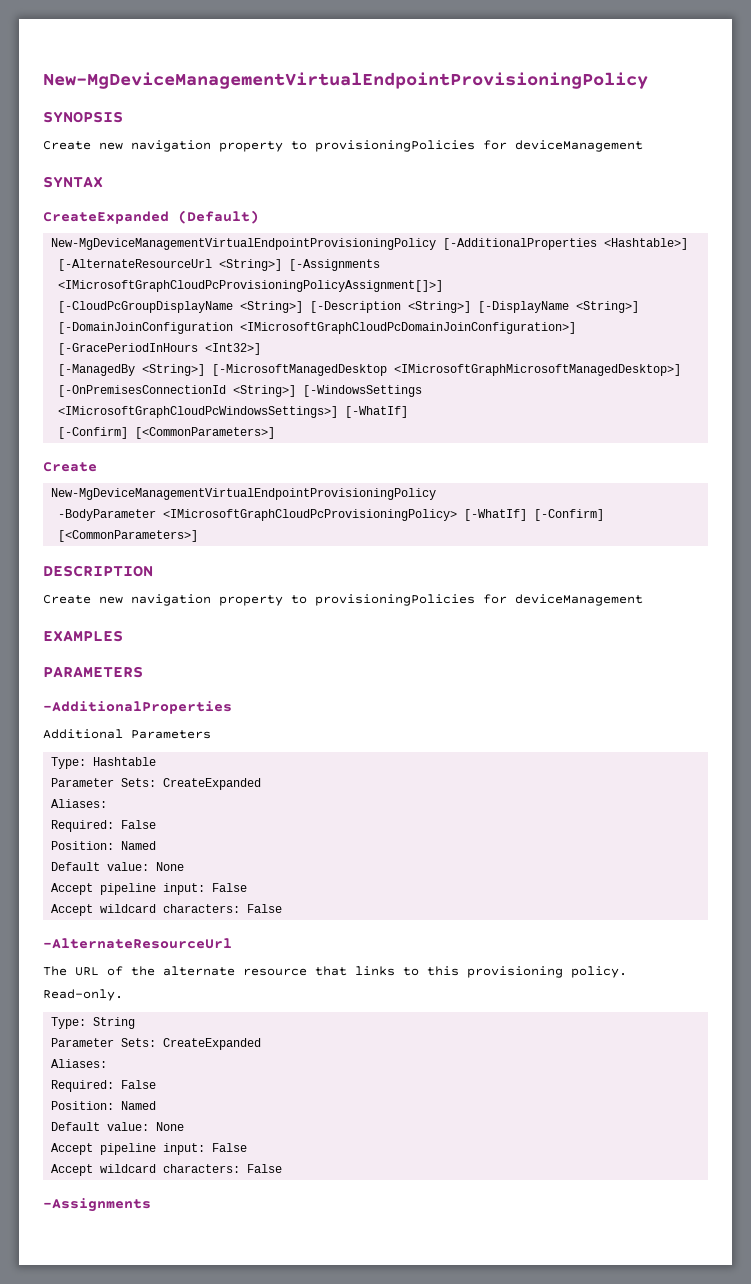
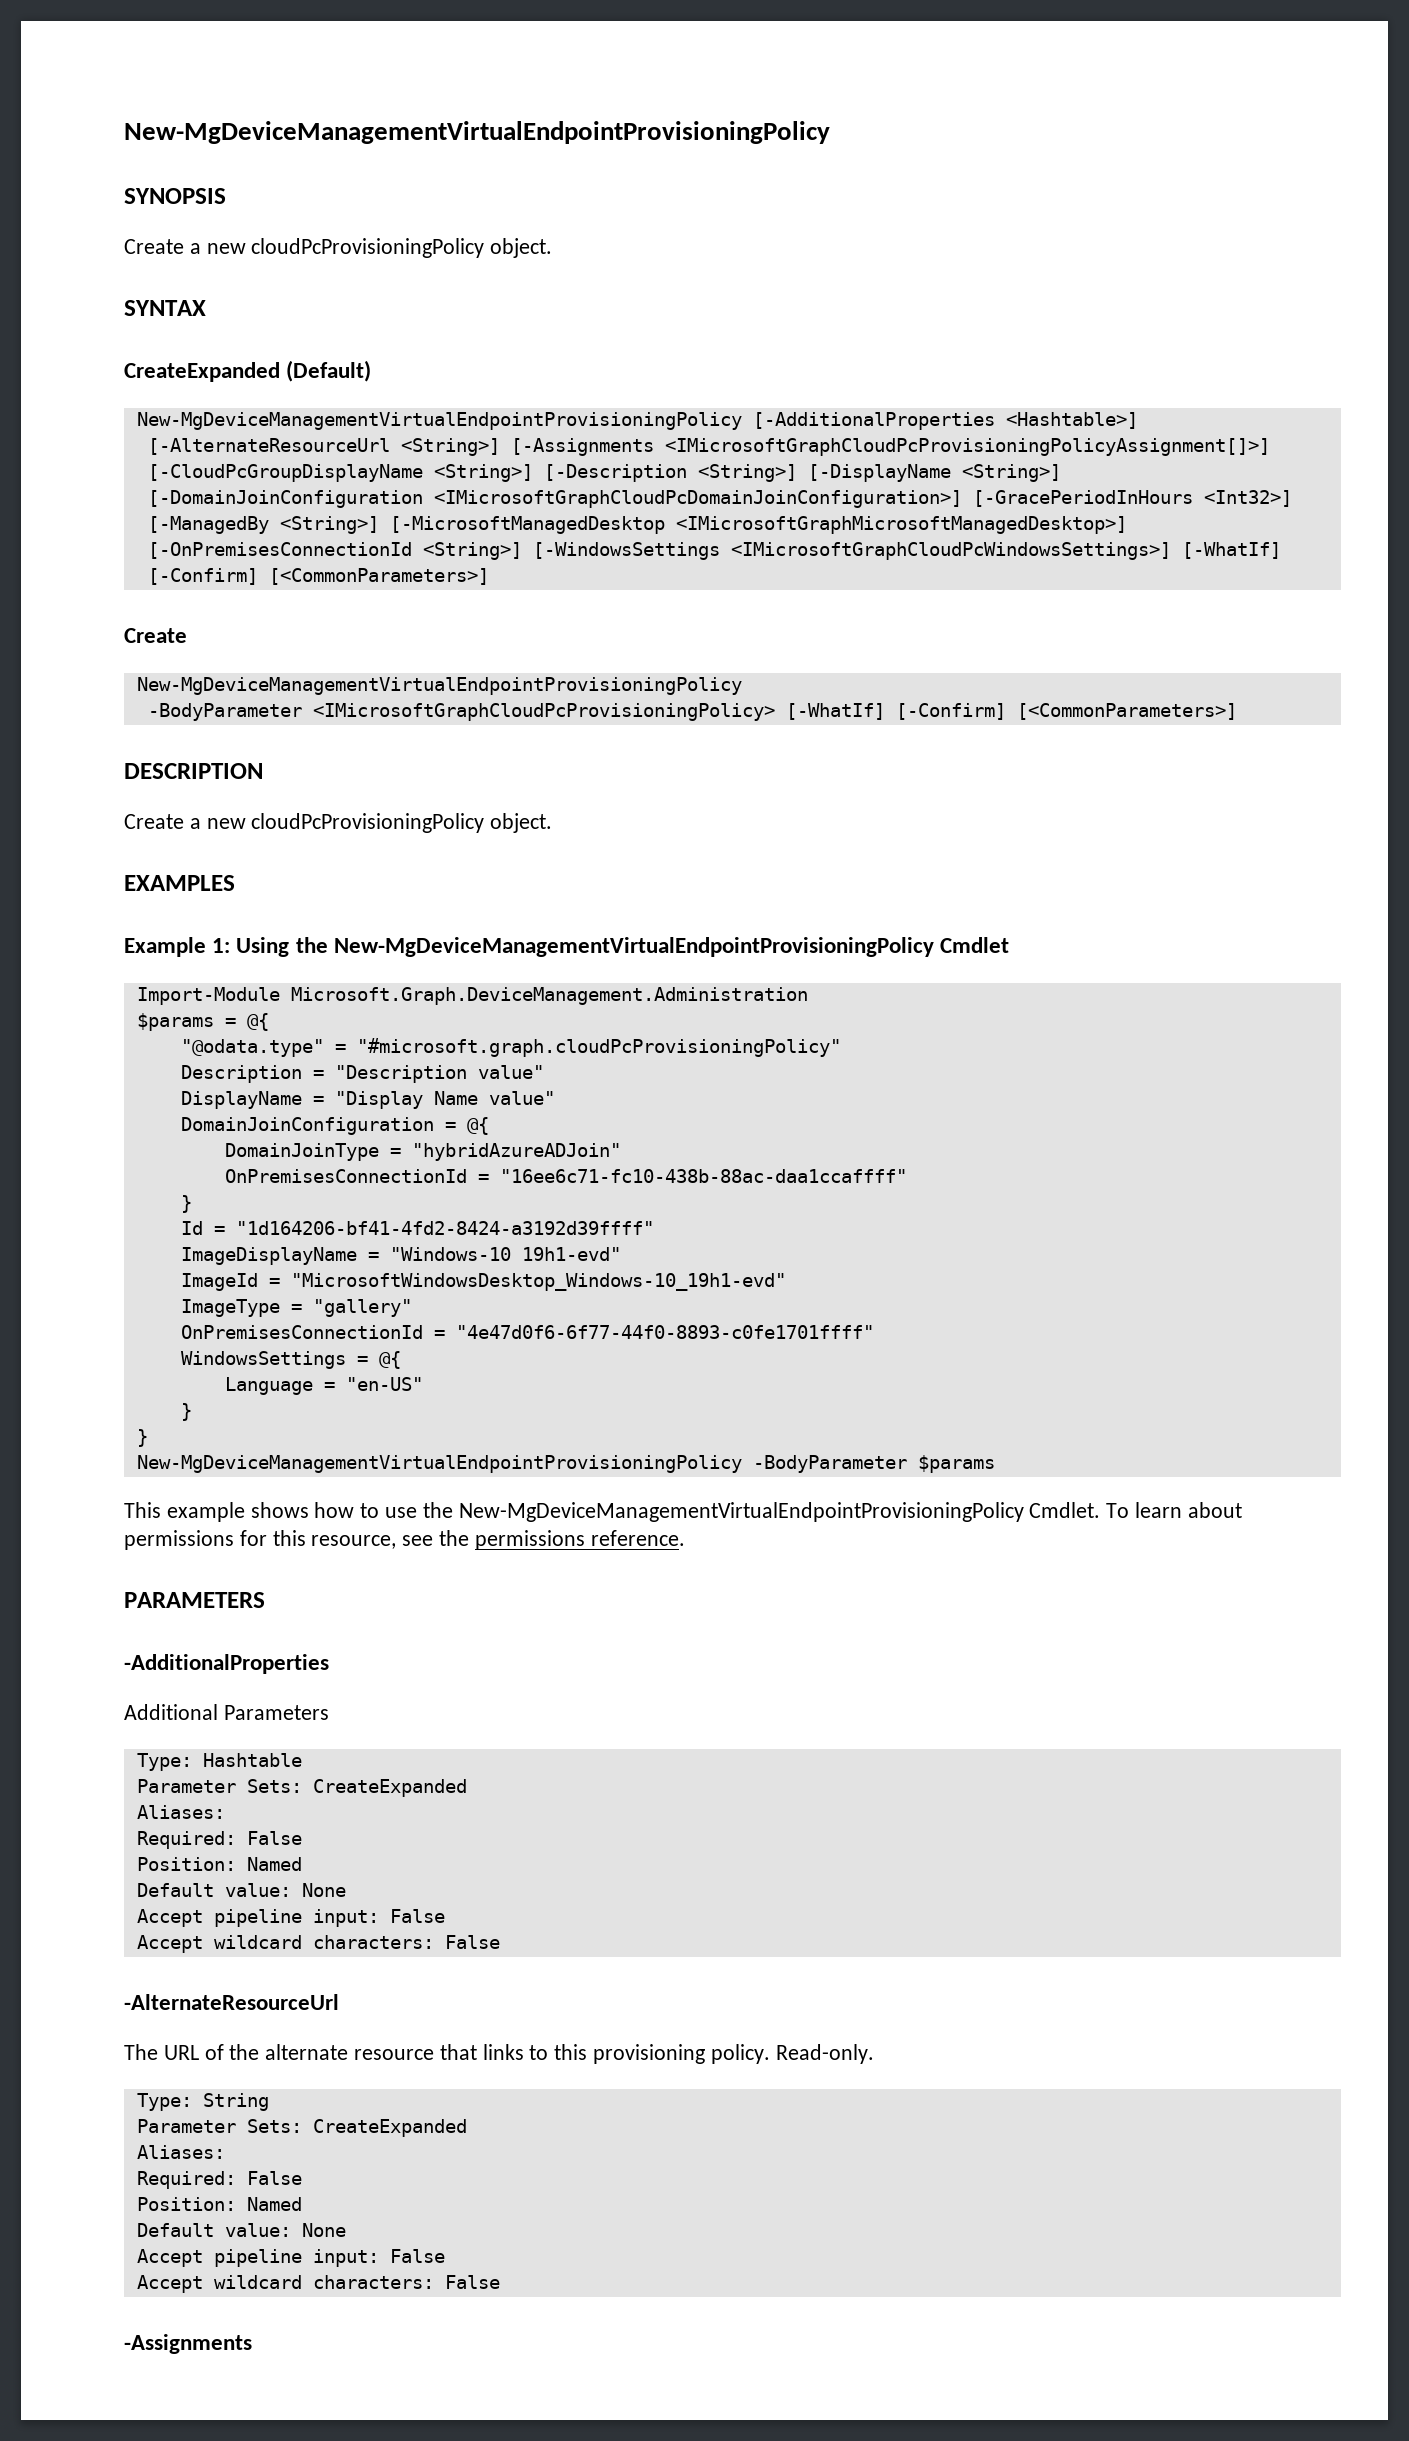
[99,140,643,152] new navigation property to provisioningPolicies for deviceManagement -> [189,238,553,258] a new cloudPcProvisioningPolicy object.
[99,594,643,606] [43,630,123,642] new navigation property to provisioningPolicies for deviceManagement // EXAMPLES -> [189,813,553,833] [124,875,235,891] [124,937,1010,957] [136,987,808,1005] [136,1013,269,1031] [180,1038,841,1057] [180,1065,544,1083] [180,1091,555,1109] [180,1117,489,1135] [224,1143,621,1161] [224,1169,907,1183] [180,1195,192,1213] [180,1221,654,1235] [180,1247,621,1265] [180,1273,786,1291] [180,1299,412,1317] [180,1325,874,1339] [180,1351,401,1369] [224,1377,423,1395] [180,1403,192,1421] [136,1429,148,1447] [136,1455,995,1473] [124,1502,1242,1522] [124,1530,685,1550] a new cloudPcProvisioningPolicy object. // EXAMPLES // Example 1: Using the New-MgDeviceManagementVirtualEndpointProvisioningPolicy Cmdlet // Import-Module Microsoft.Graph.DeviceManagement.Administration // $params = @{ // "@odata.type" = "#microsoft.graph.cloudPcProvisioningPolicy" // Description = "Description value" // DisplayName = "Display Name value" // DomainJoinConfiguration = @{ // DomainJoinType = "hybridAzureADJoin" // OnPremisesConnectionId = "16ee6c71-fc10-438b-88ac-daa1ccaffff" // } // Id = "1d164206-bf41-4fd2-8424-a3192d39ffff" // ImageDisplayName = "Windows-10 19h1-evd" // ImageId = "MicrosoftWindowsDesktop_Windows-10_19h1-evd" // ImageType = "gallery" // OnPremisesConnectionId = "4e47d0f6-6f77-44f0-8893-c0fe1701ffff" // WindowsSettings = @{ // Language = "en-US" // } // } // New-MgDeviceManagementVirtualEndpointProvisioningPolicy -BodyParameter $params // This example shows how to use the New-MgDeviceManagementVirtualEndpointProvisioningPolicy Cmdlet. To learn about permissions for this resource, see the permissions reference.

